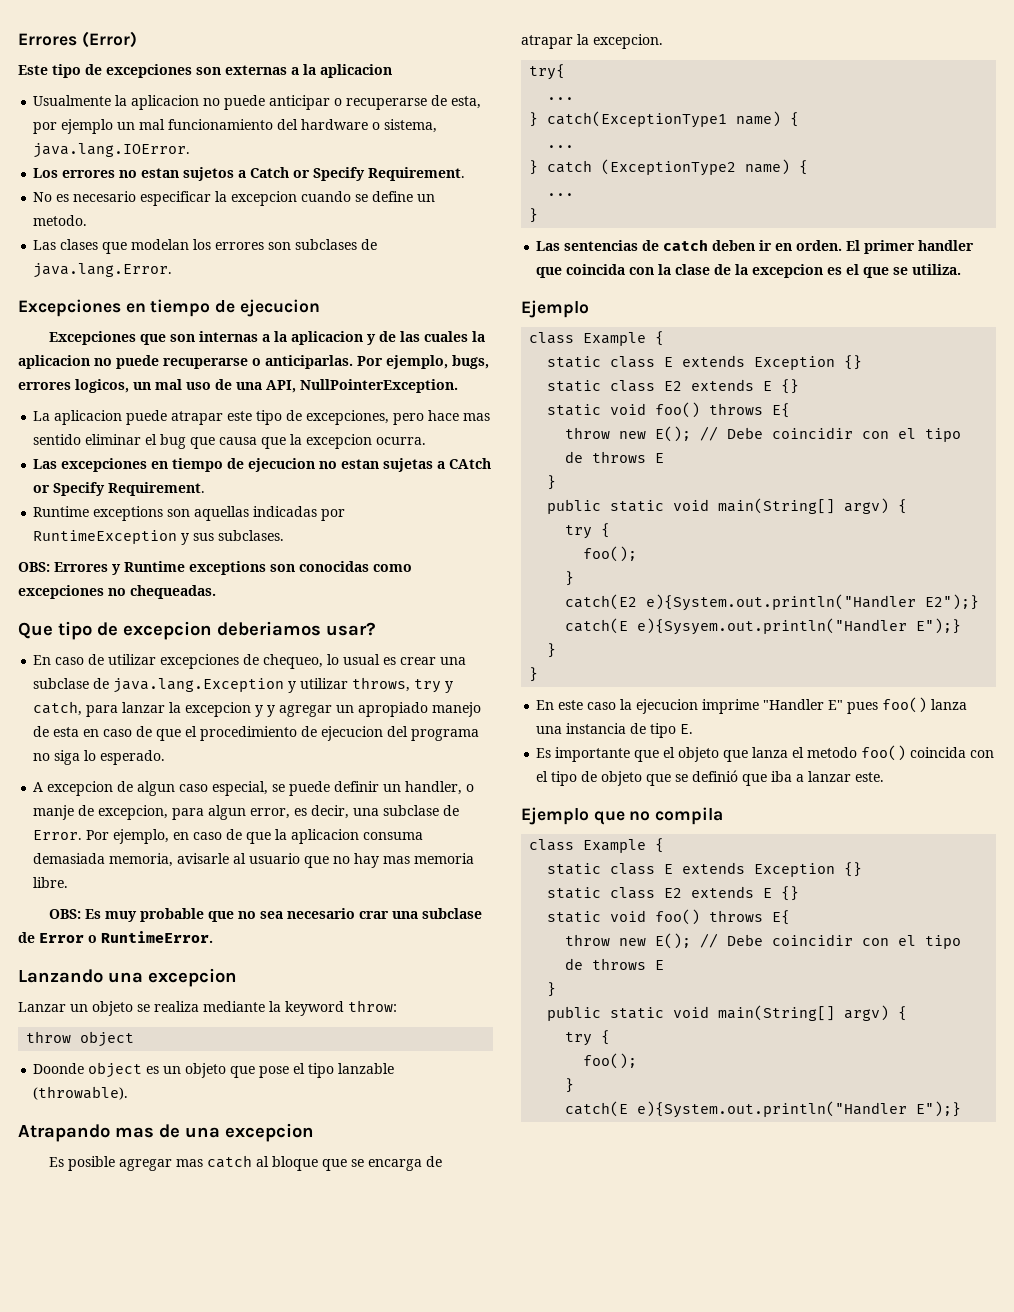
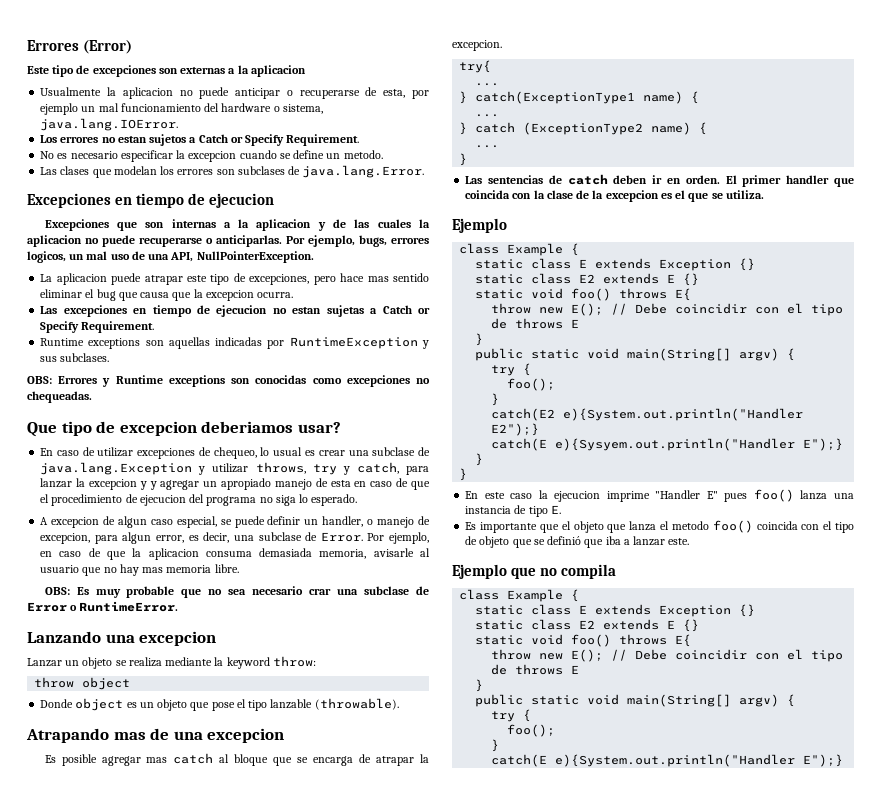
[449,458,492,469] CAtch -> [382,305,412,314] Catch
[33,805,75,820] manje -> [377,517,415,528] manejo
[33,1063,85,1074] Doonde -> [40,699,74,708] Donde

